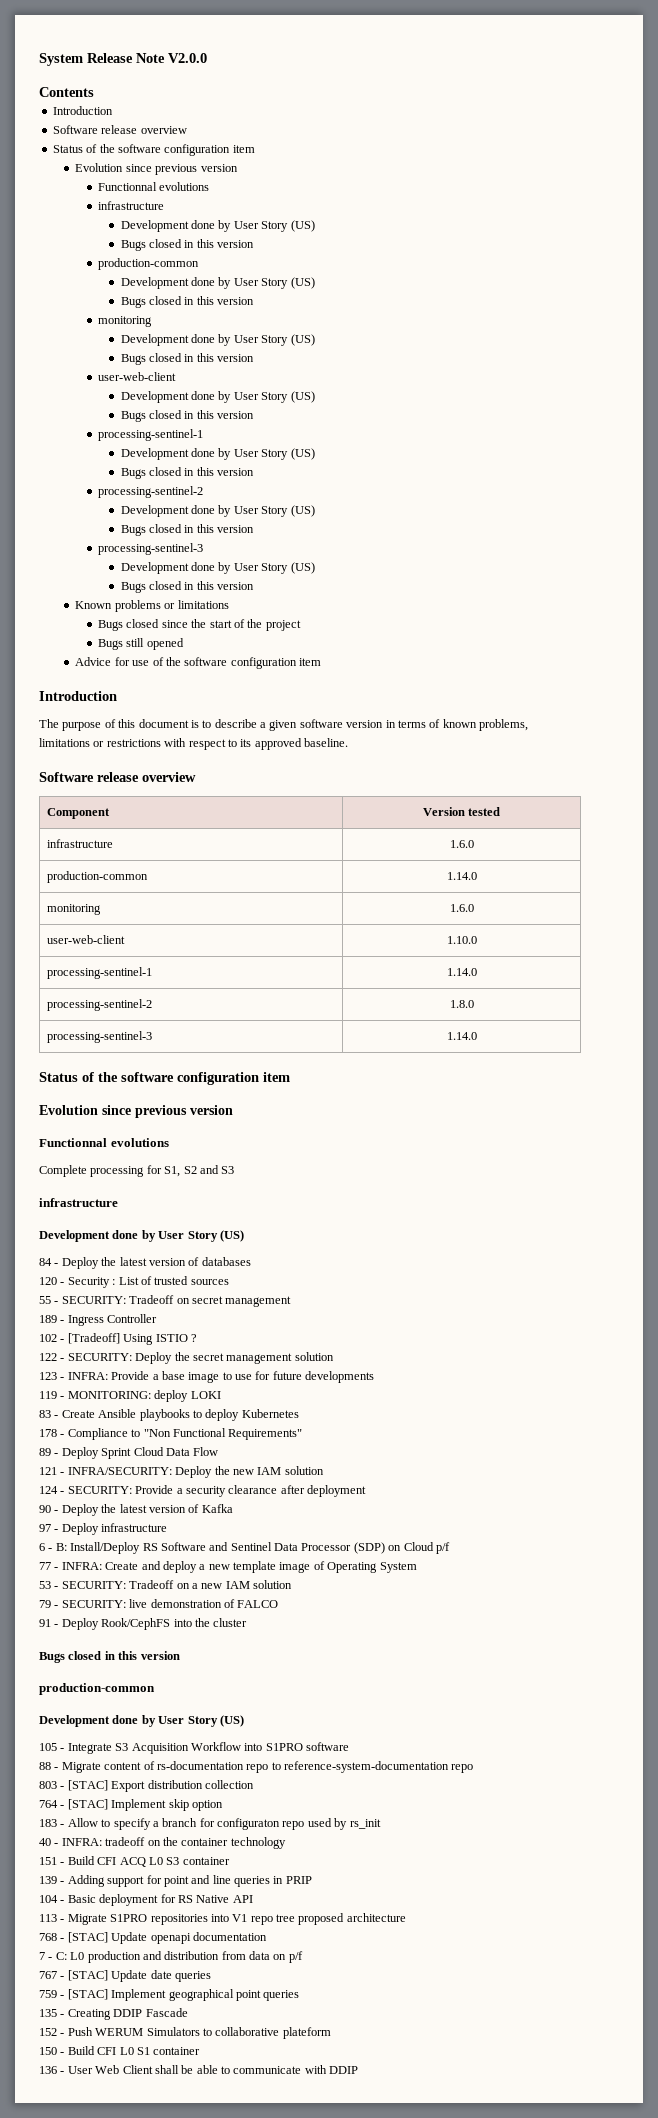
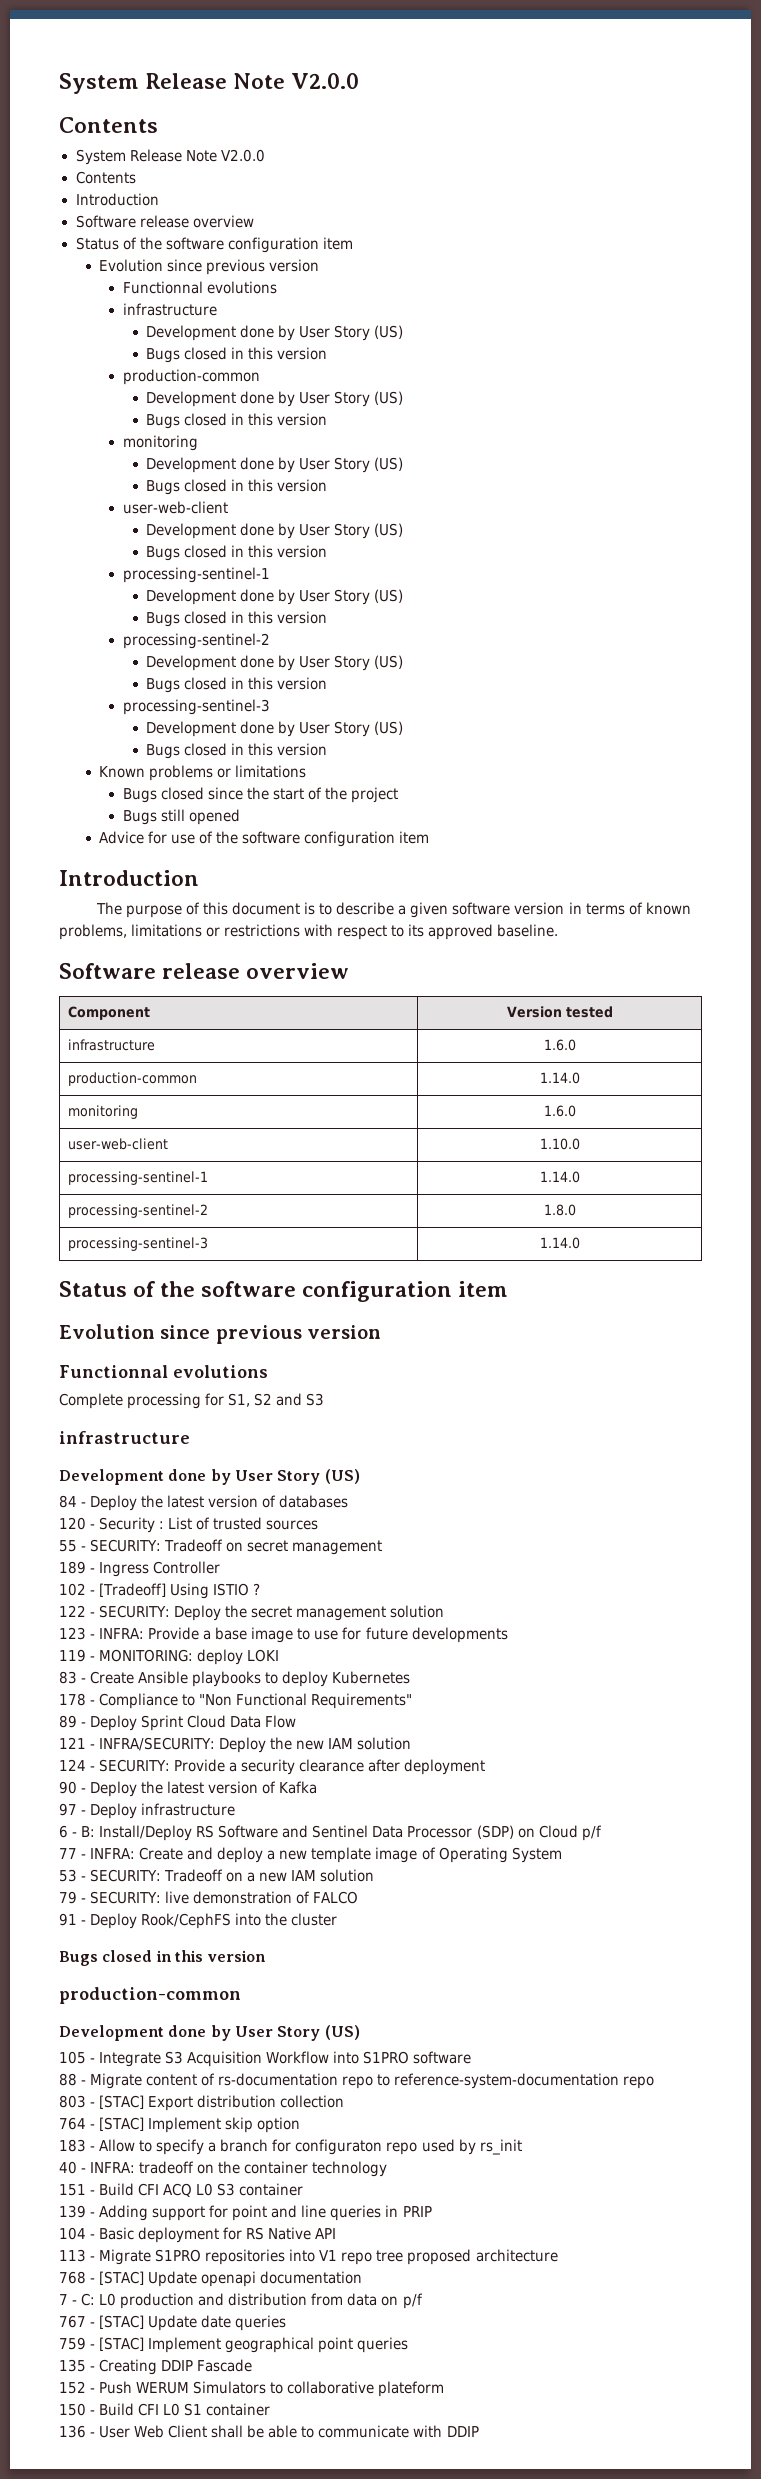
[39,53,207,66] [39,87,94,97] System Release Note V2.0.0 // Contents -> [59,73,360,94] [59,117,158,133] [75,149,265,165] [75,171,136,184] System Release Note V2.0.0 // Contents // System Release Note V2.0.0 // Contents

